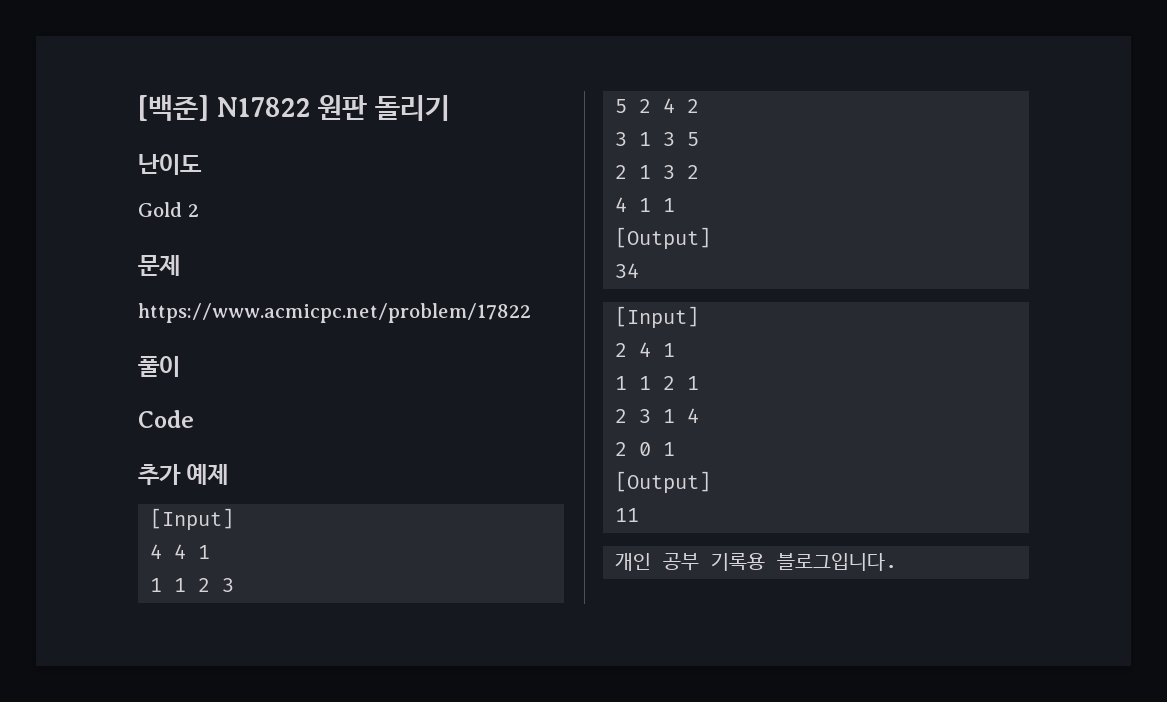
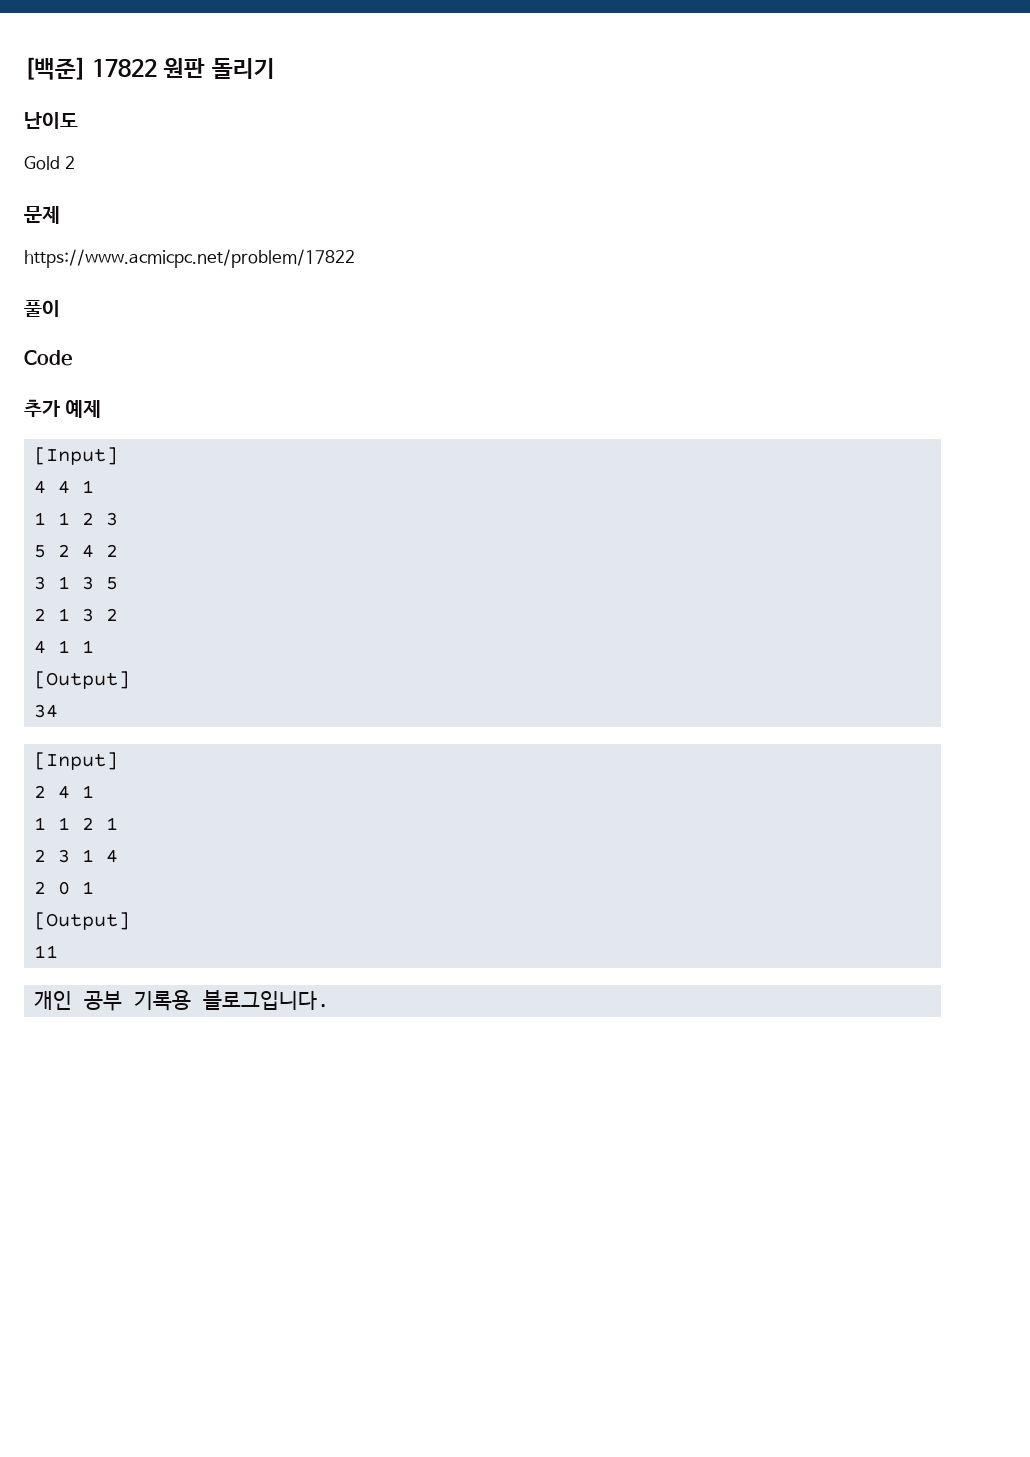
[216,97,310,117] N17822 -> [92,59,158,77] 17822

